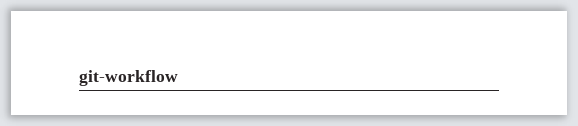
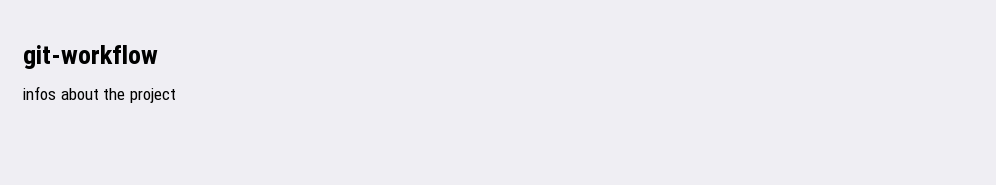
(178, 78) none -> [23,86,176,103] // infos about the project

